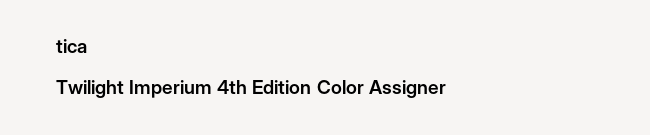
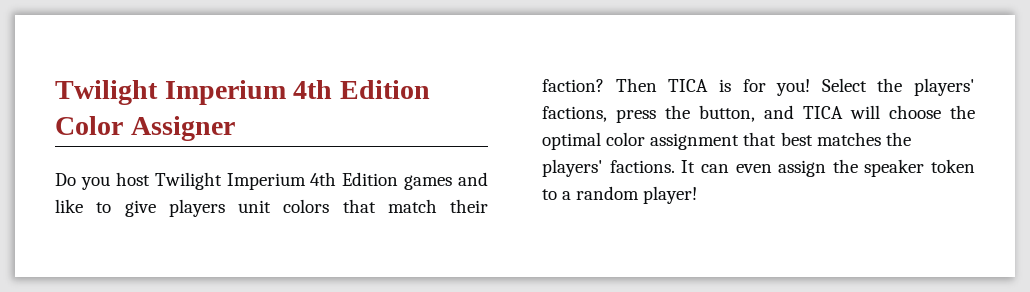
[56,39,87,53] tica // -> (55, 92) none
(446, 89) none -> [55,172,488,190] [55,199,488,217] [542,78,975,96] [542,105,975,123] [542,132,911,150] [542,159,975,177] [542,186,698,204] // Do you host Twilight Imperium 4th Edition games and like to give players unit colors that match their faction? Then TICA is for you! Select the players' factions, press the button, and TICA will choose the optimal color assignment that best matches the players' factions. It can even assign the speaker token to a random player!

